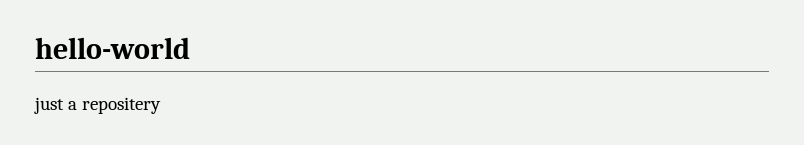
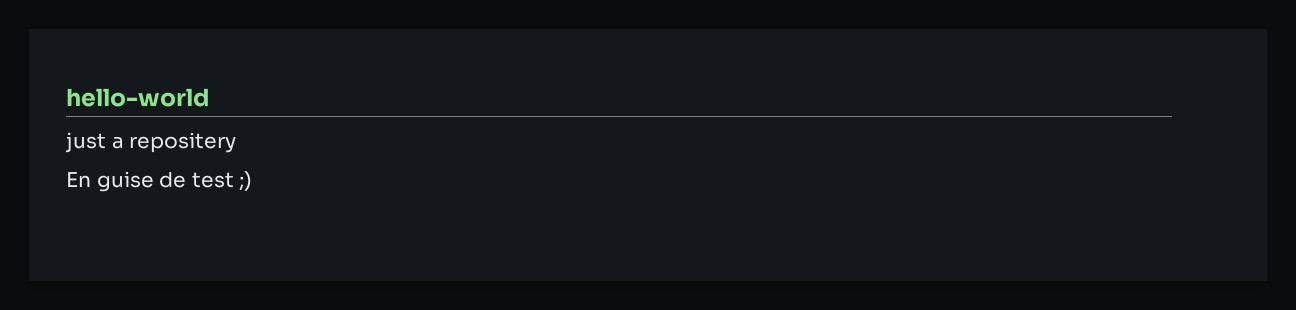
(162, 105) none -> [66,171,253,192] // En guise de test ;)

